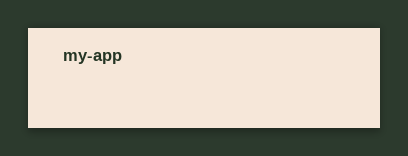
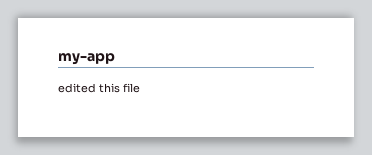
(122, 58) none -> [58,83,140,93] // edited this file

